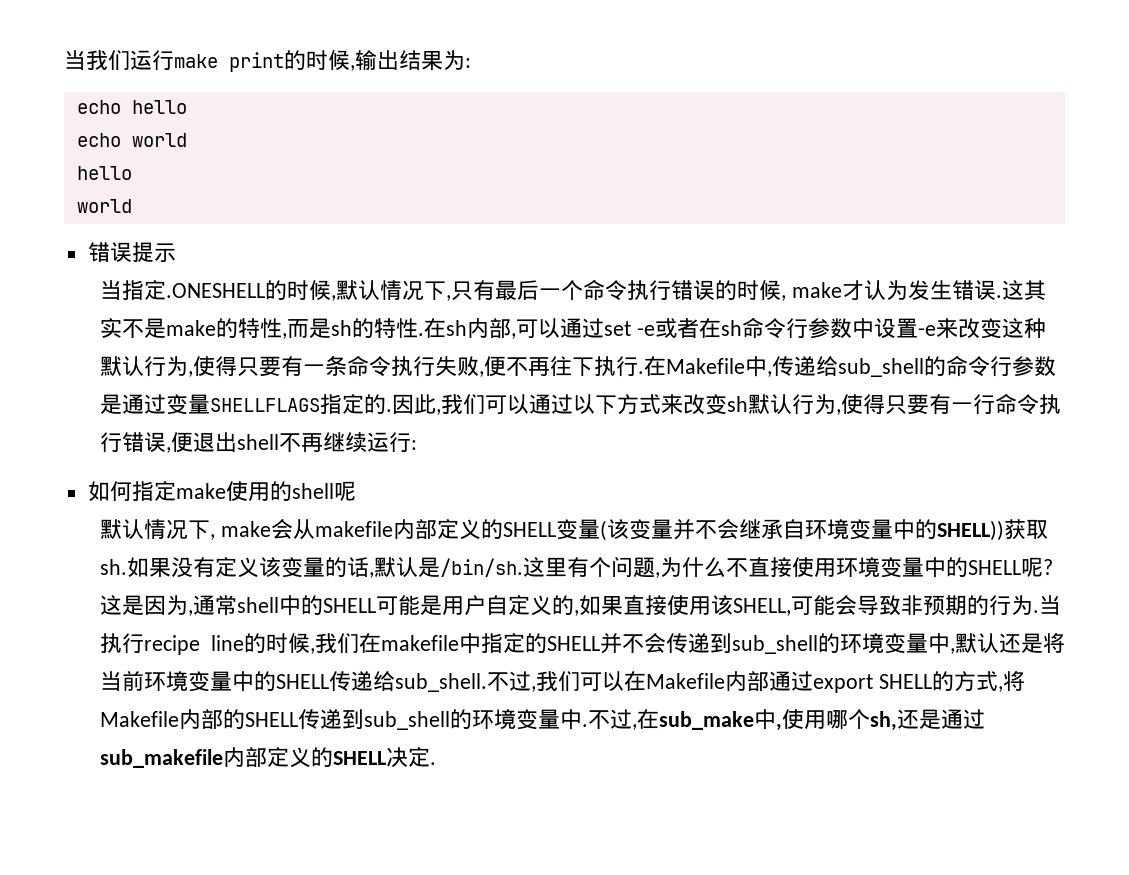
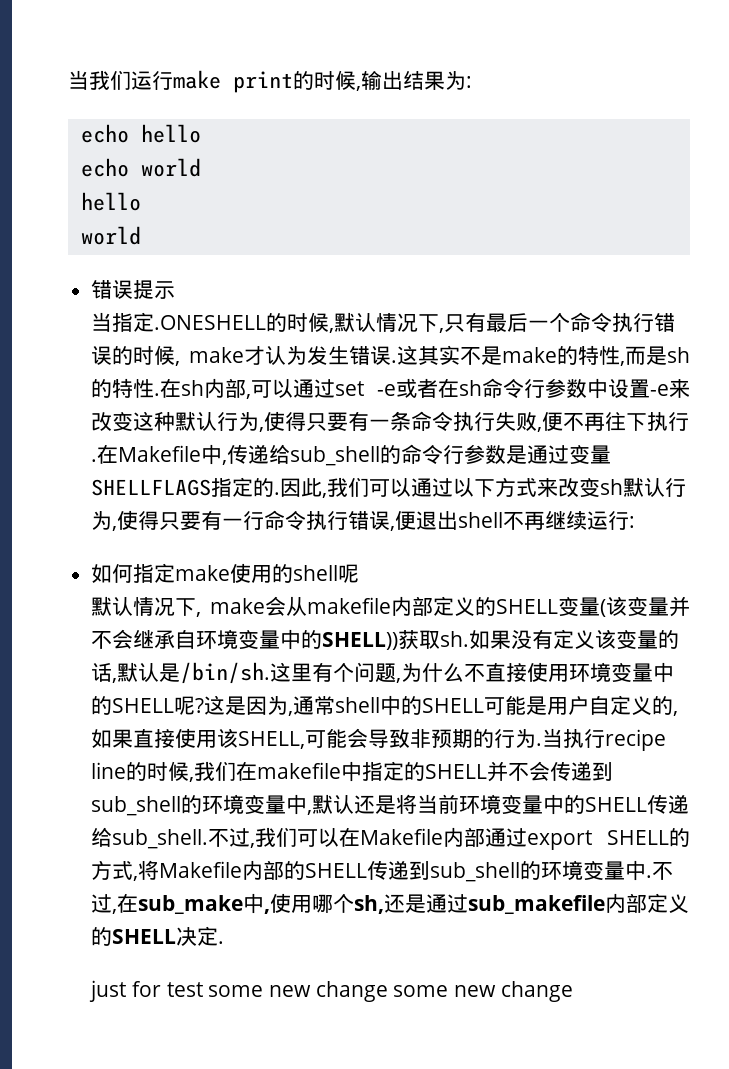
(437, 763) none -> [89,980,573,1002] // just for test some new change some new change

